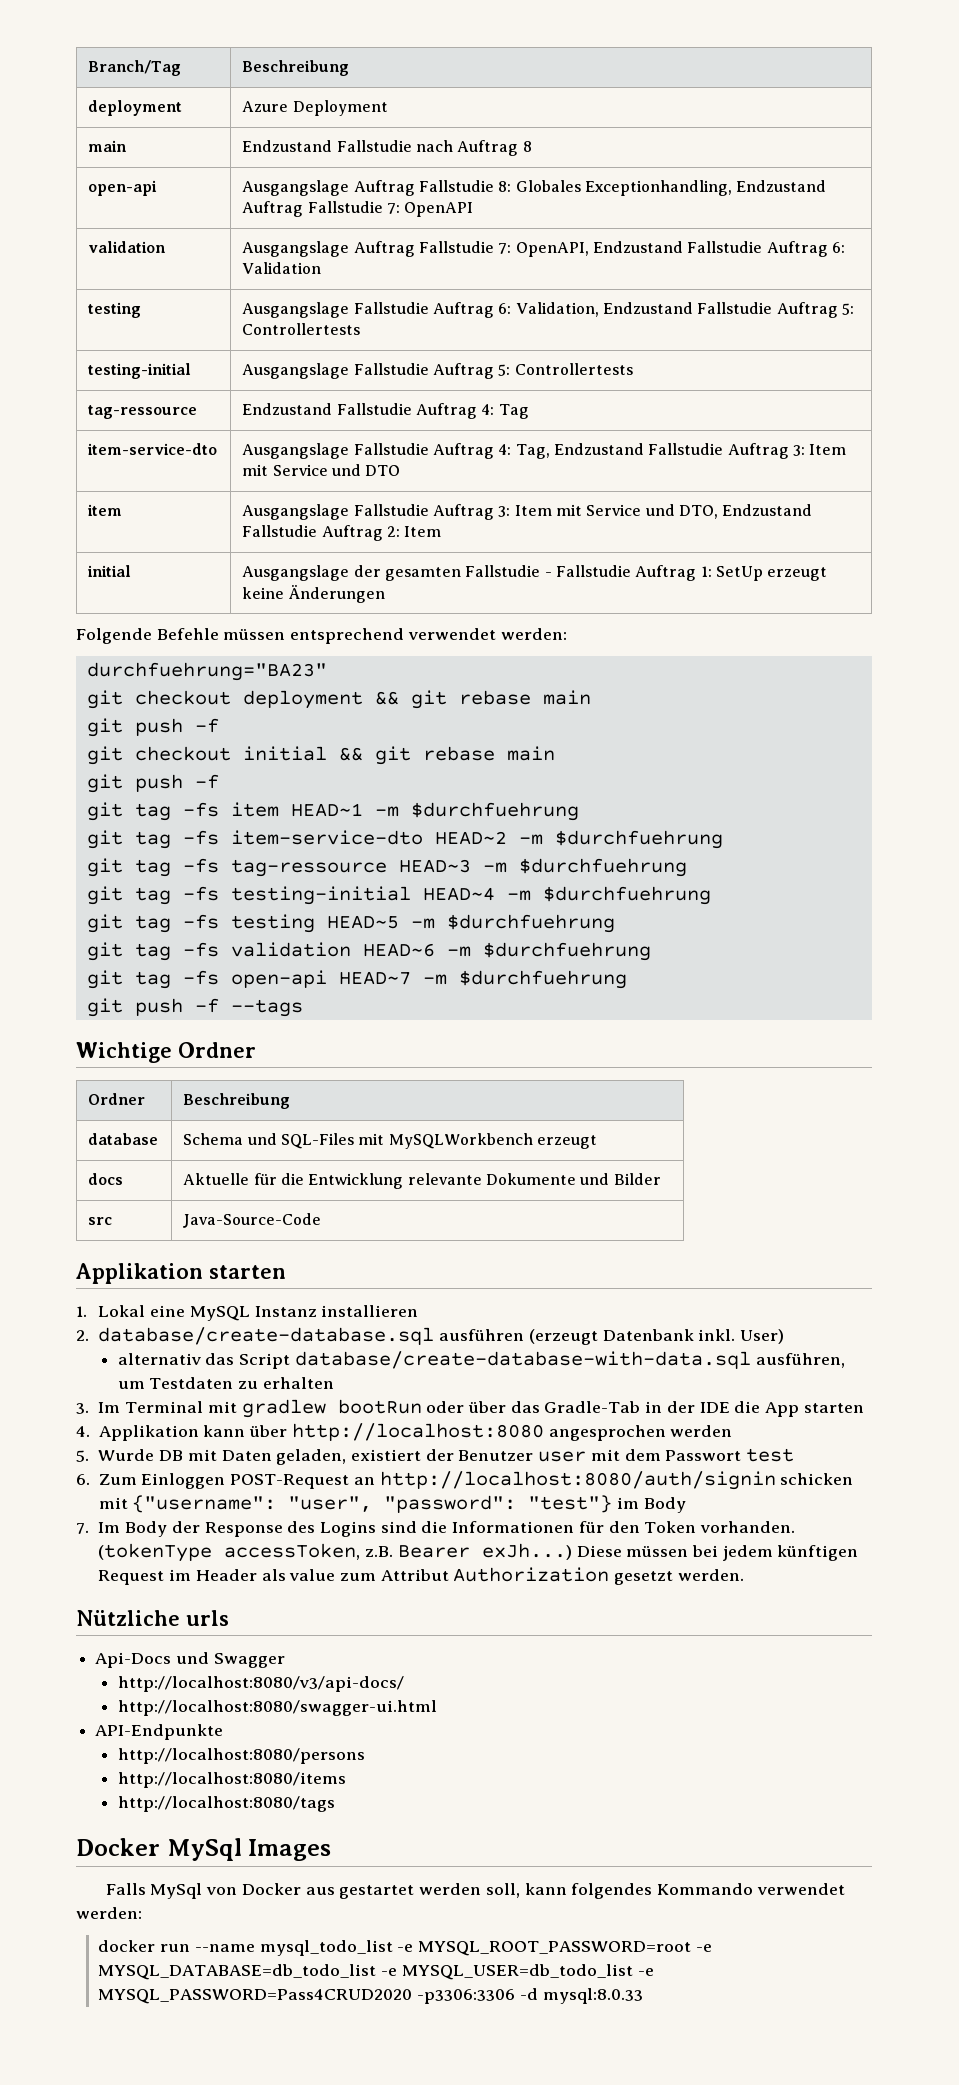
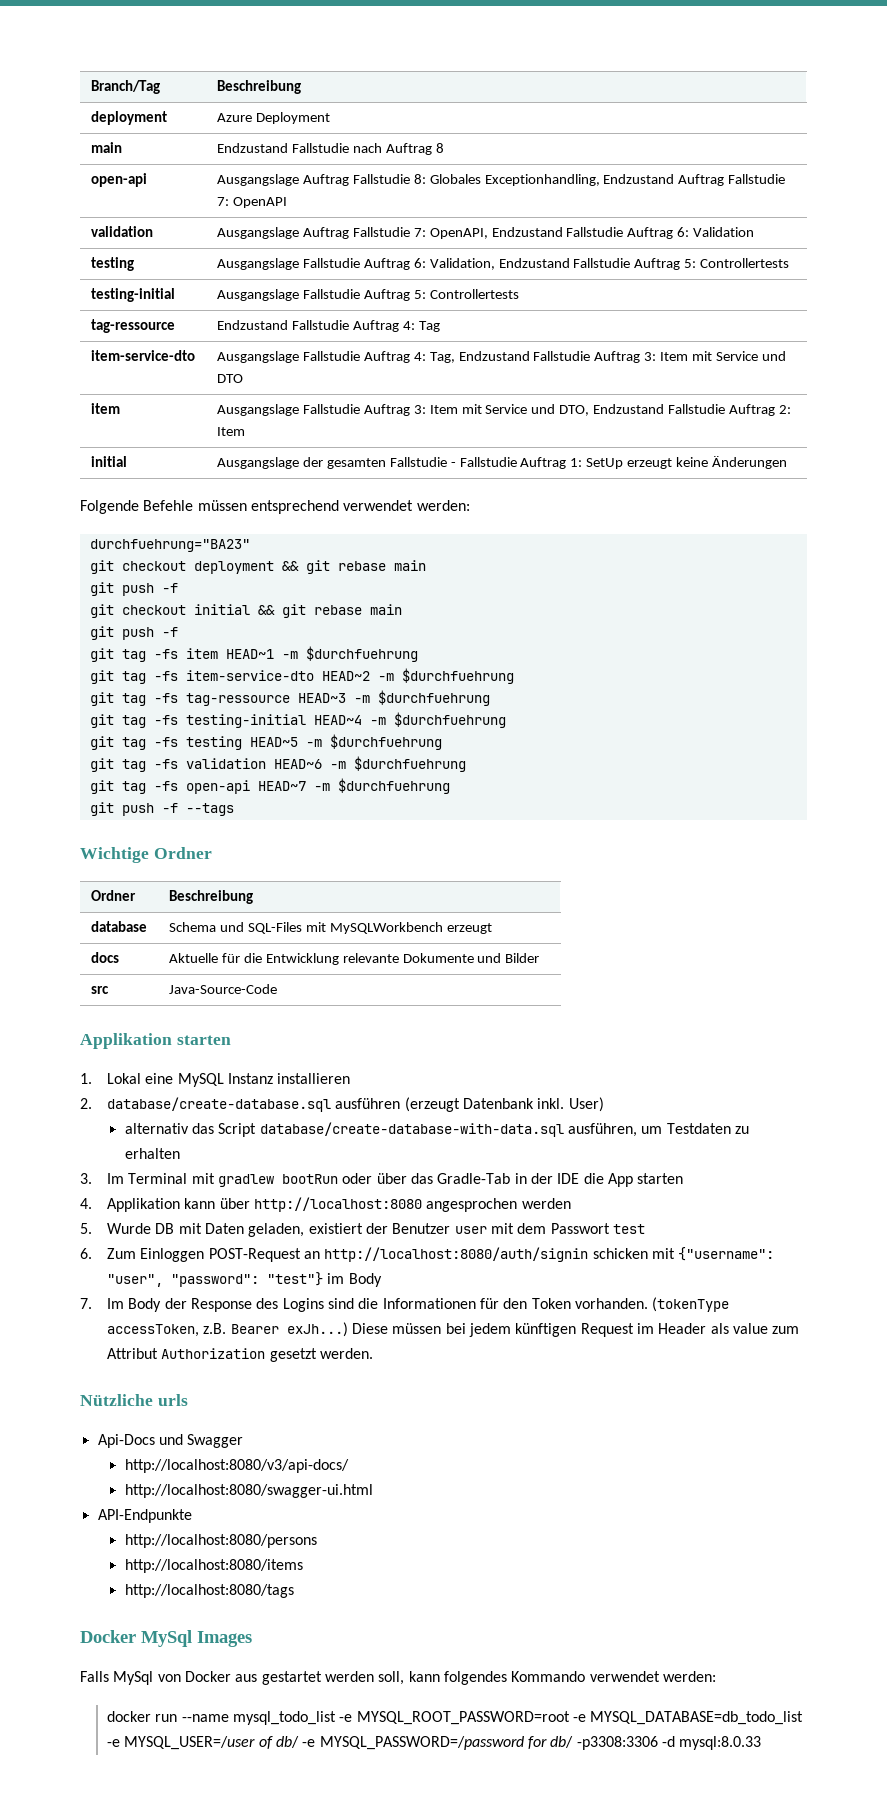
[401,1964,654,1980] [98,1989,516,2004] MYSQL_USER=db_todo_list -e MYSQL_PASSWORD=Pass4CRUD2020 -p3306:3306 -> [124,1736,658,1750] MYSQL_USER=/user of db/ -e MYSQL_PASSWORD=/password for db/ -p3308:3306

